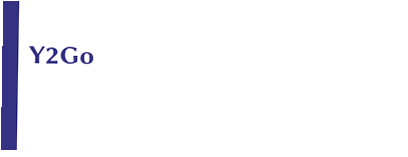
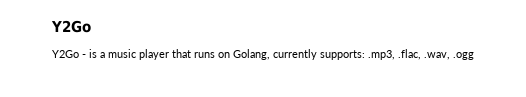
[28,46,95,66] Y2Go -> [51,20,91,33] [52,49,474,60] Y2Go // Y2Go - is a music player that runs on Golang, currently supports: .mp3, .flac, .wav, .ogg

